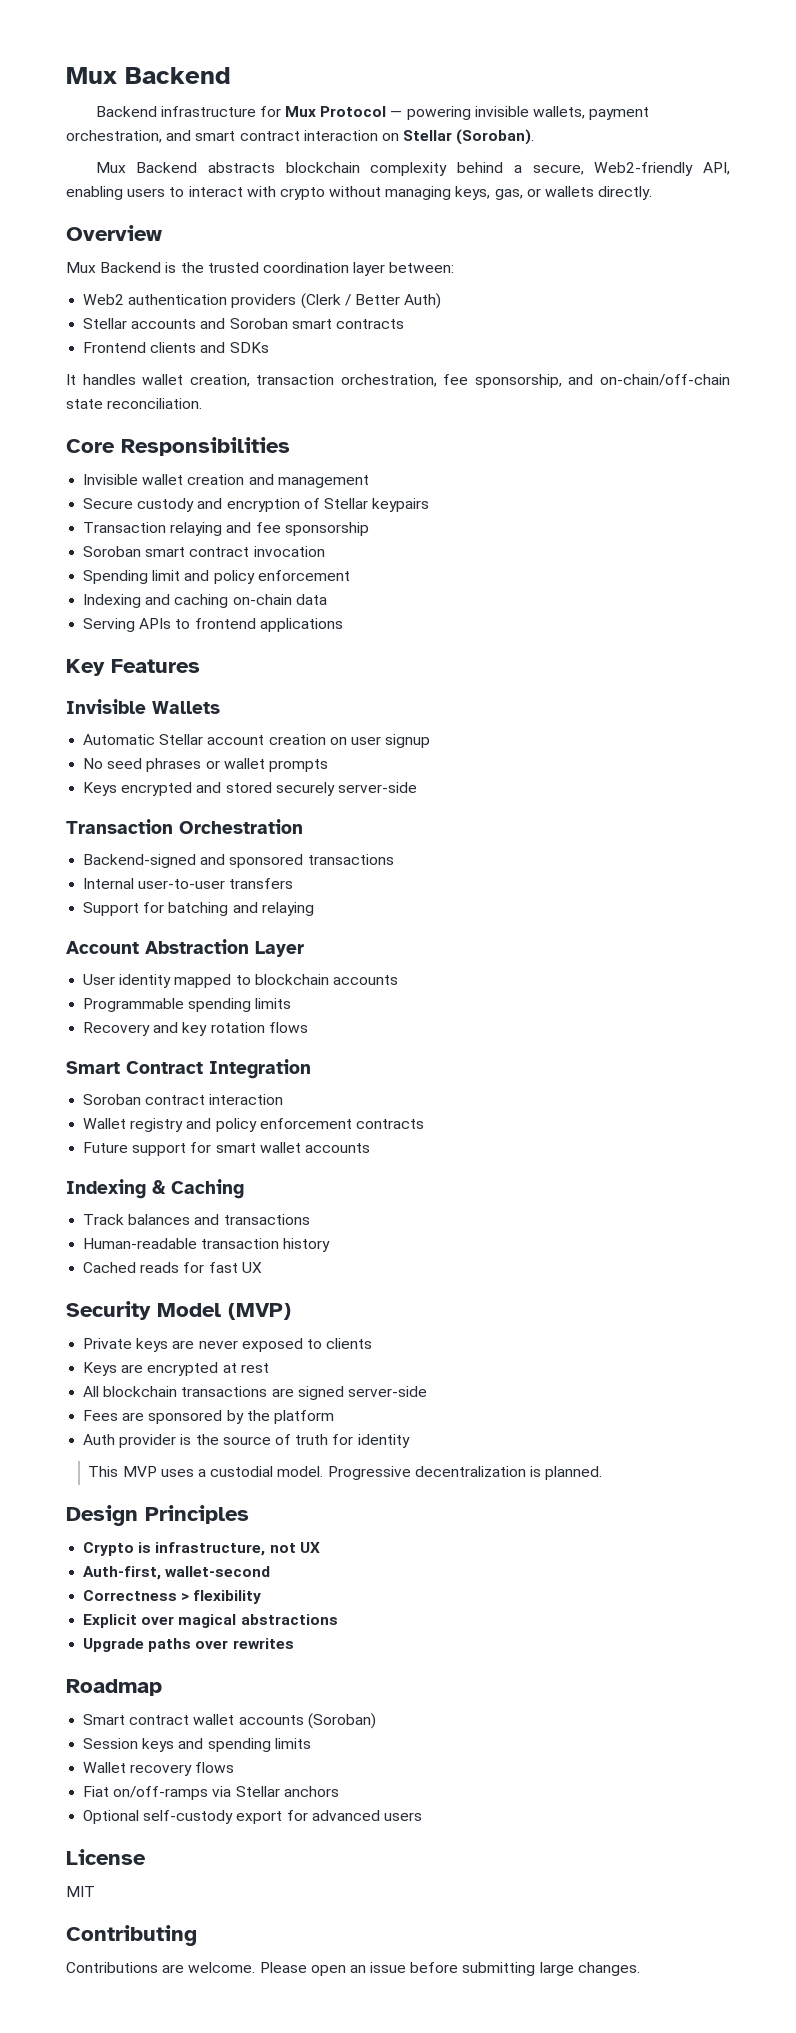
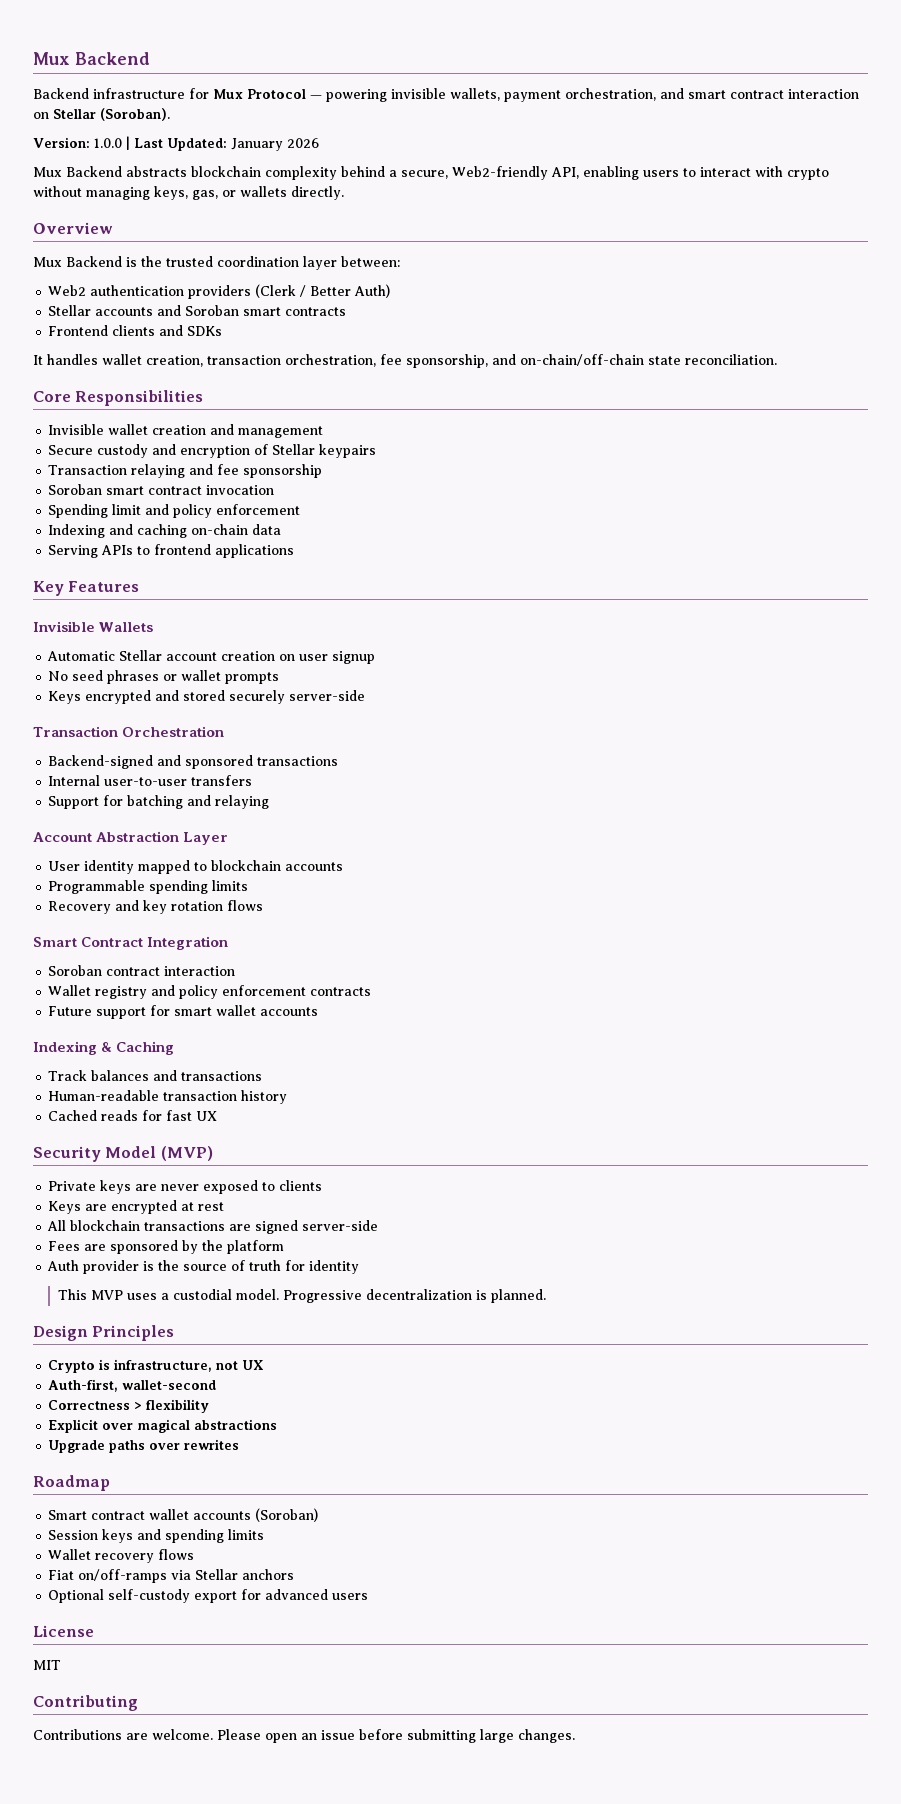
(535, 137) none -> [33,136,319,151] // Version: 1.0.0 | Last Updated: January 2026

